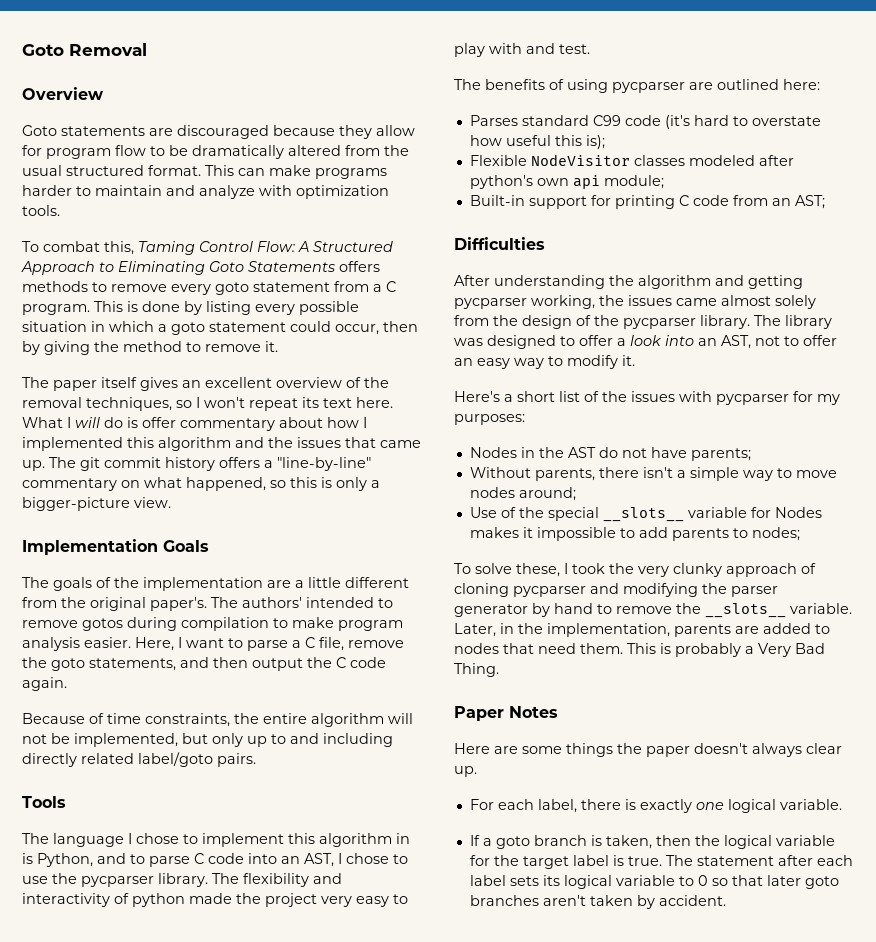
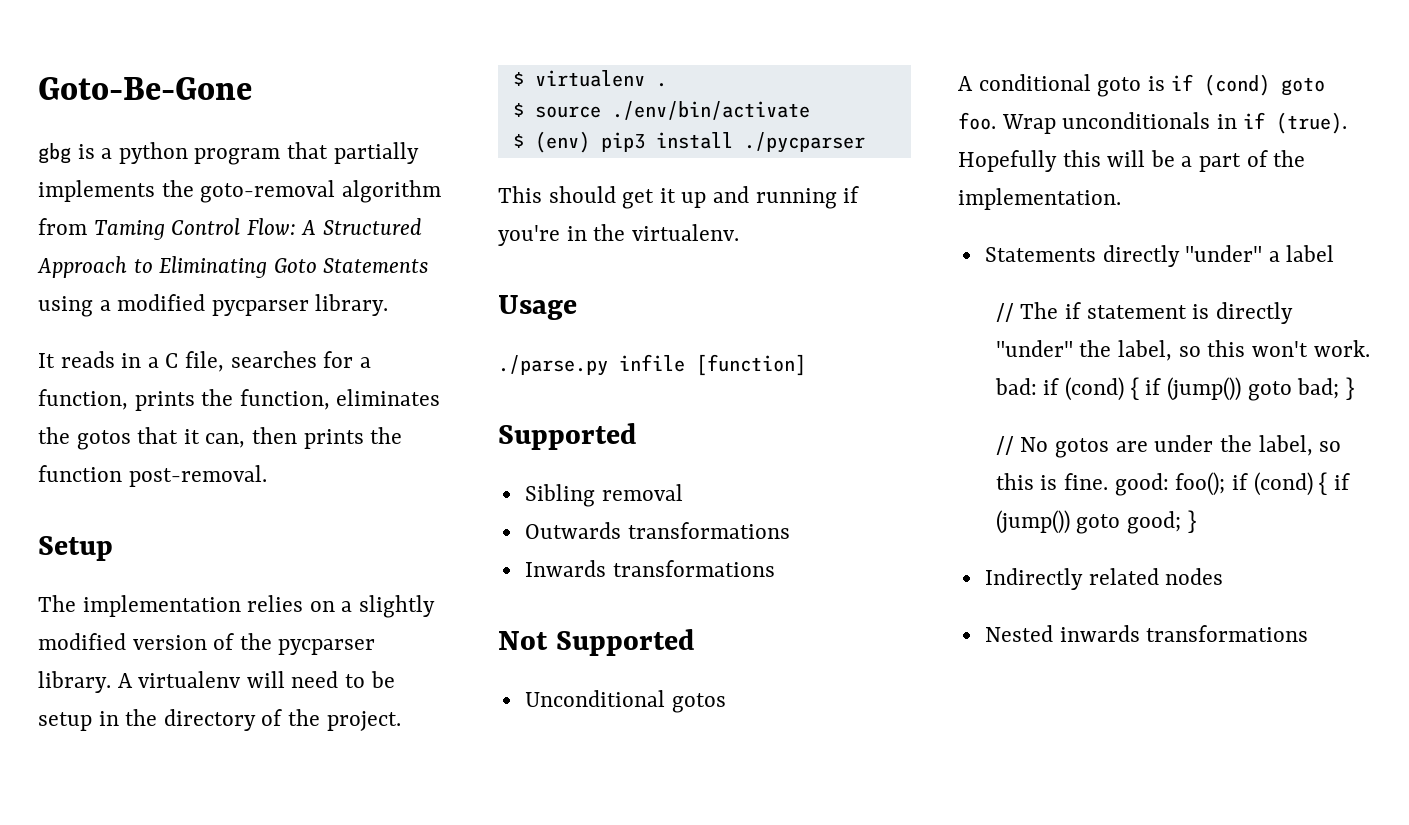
[22,43,147,56] [22,87,103,100] [22,125,415,139] [22,145,409,159] [22,165,387,179] [22,185,389,199] [22,205,60,216] [22,241,134,255] Goto Removal // Overview // Goto statements are discouraged because they allow for program flow to be dramatically altered from the usual structured format. This can make programs harder to maintain and analyze with optimization tools. // To combat this, -> [38,77,252,100] [38,142,419,165] [38,180,441,203] [38,218,87,235] Goto-Be-Gone // gbg is a python program that partially implements the goto-removal algorithm from
[339,261,380,272] [22,281,396,295] [22,301,359,315] [22,321,418,335] [22,341,278,355] [22,377,389,391] [22,397,393,411] [22,417,367,431] [22,437,421,451] [22,457,371,471] [22,477,380,491] [22,497,171,511] [22,539,209,555] [22,577,409,591] [22,597,393,611] [22,617,403,631] [22,637,404,651] [22,657,386,671] [22,677,67,691] [22,713,413,727] [22,733,393,747] [22,752,256,767] [22,796,66,808] [22,833,410,847] [22,853,408,867] [22,873,342,887] [22,893,408,907] [454,43,590,57] [454,79,820,93] [469,115,821,129] [469,135,605,149] [469,154,794,166] [469,175,664,189] [469,195,825,209] [454,237,545,250] [454,275,803,289] [454,295,816,309] [454,315,832,329] [454,335,837,349] [454,355,635,369] [454,391,840,405] [454,414,525,425] [469,447,751,461] [469,467,837,481] [469,487,576,501] [469,507,822,522] [469,527,800,541] [454,563,816,577] [454,583,778,597] [454,603,852,618] [454,623,830,637] [454,643,825,657] [454,663,499,677] [454,706,558,721] [454,743,842,757] [454,766,477,777] [469,799,842,813] [469,835,835,849] [469,855,853,869] [469,875,839,889] [469,895,726,909] offers methods to remove every goto statement from a C program. This is done by listing every possible situation in which a goto statement could occur, then by giving the method to remove it. // The paper itself gives an excellent overview of the removal techniques, so I won't repeat its text here. What I will do is offer commentary about how I implemented this algorithm and the issues that came up. The git commit history offers a "line-by-line" commentary on what happened, so this is only a bigger-picture view. // Implementation Goals // The goals of the implementation are a little different from the original paper's. The authors' intended to remove gotos during compilation to make program analysis easier. Here, I want to parse a C file, remove the goto statements, and then output the C code again. // Because of time constraints, the entire algorithm will not be implemented, but only up to and including directly related label/goto pairs. // Tools // The language I chose to implement this algorithm in is Python, and to parse C code into an AST, I chose to use the pycparser library. The flexibility and interactivity of python made the project very easy to play with and test. // The benefits of using pycparser are outlined here: // Parses standard C99 code (it's hard to overstate how useful this is); // Flexible NodeVisitor classes modeled after python's own api module; // Built-in support for printing C code from an AST; // Difficulties // After understanding the algorithm and getting pycparser working, the issues came almost solely from the design of the pycparser library. The library was designed to offer a look into an AST, not to offer an easy way to modify it. // Here's a short list of the issues with pycparser for my purposes: // Nodes in the AST do not have parents; // Without parents, there isn't a simple way to move nodes around; // Use of the special __slots__ variable for Nodes makes it impossible to add parents to nodes; // To solve these, I took the very clunky approach of cloning pycparser and modifying the parser generator by hand to remove the __slots__ variable. Later, in the implementation, parents are added to nodes that need them. This is probably a Very Bad Thing. // Paper Notes // Here are some things the paper doesn't always clear up. // For each label, there is exactly one logical variable. // If a goto branch is taken, then the logical variable for the target label is true. The statement after each label sets its logical variable to 0 so that later goto branches aren't taken by accident. -> [38,294,389,317] [38,351,371,372] [38,389,441,411] [38,427,403,450] [38,465,267,487] [38,536,113,561] [38,595,436,618] [38,633,376,655] [38,671,395,693] [38,709,401,731] [512,70,667,87] [512,101,810,120] [512,131,865,153] [498,186,860,209] [498,224,739,246] [498,295,577,320] [498,354,806,376] [498,423,637,450] [524,484,683,507] [524,522,790,539] [524,560,775,577] [498,629,695,656] [524,690,726,713] [958,74,1326,97] [958,112,1348,134] [958,150,1306,172] [958,188,1121,210] [984,245,1335,267] [995,302,1293,324] [995,340,1370,361] [994,377,1354,401] [995,435,1342,458] [995,472,1350,496] [995,510,1196,534] [984,568,1224,590] [984,625,1309,642] using a modified pycparser library. // It reads in a C file, searches for a function, prints the function, eliminates the gotos that it can, then prints the function post-removal. // Setup // The implementation relies on a slightly modified version of the pycparser library. A virtualenv will need to be setup in the directory of the project. // $ virtualenv . // $ source ./env/bin/activate // $ (env) pip3 install ./pycparser // This should get it up and running if you're in the virtualenv. // Usage // ./parse.py infile [function] // Supported // Sibling removal // Outwards transformations // Inwards transformations // Not Supported // Unconditional gotos // A conditional goto is if (cond) goto foo. Wrap unconditionals in if (true). Hopefully this will be a part of the implementation. // Statements directly "under" a label // // The if statement is directly "under" the label, so this won't work. bad: if (cond) { if (jump()) goto bad; } // // No gotos are under the label, so this is fine. good: foo(); if (cond) { if (jump()) goto good; } // Indirectly related nodes // Nested inwards transformations

